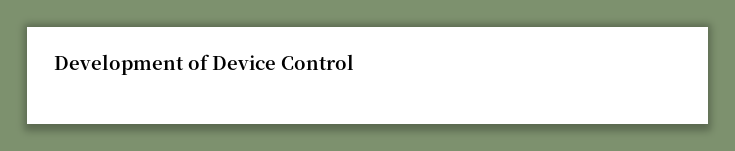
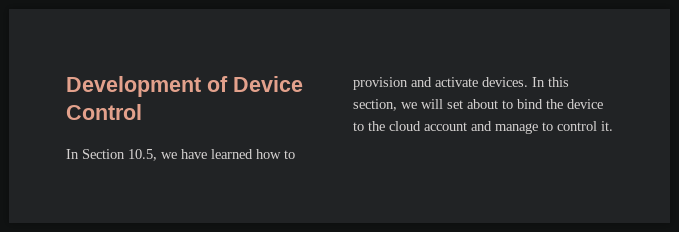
(354, 62) none -> [66,149,295,161] [353,77,569,90] [353,99,603,111] [353,121,613,134] // In Section 10.5, we have learned how to provision and activate devices. In this section, we will set about to bind the device to the cloud account and manage to control it.

